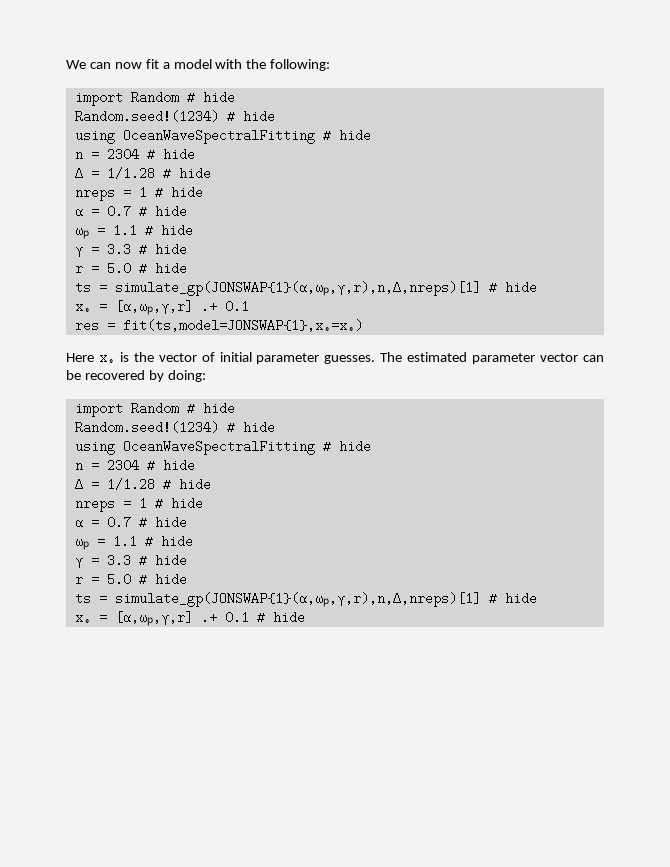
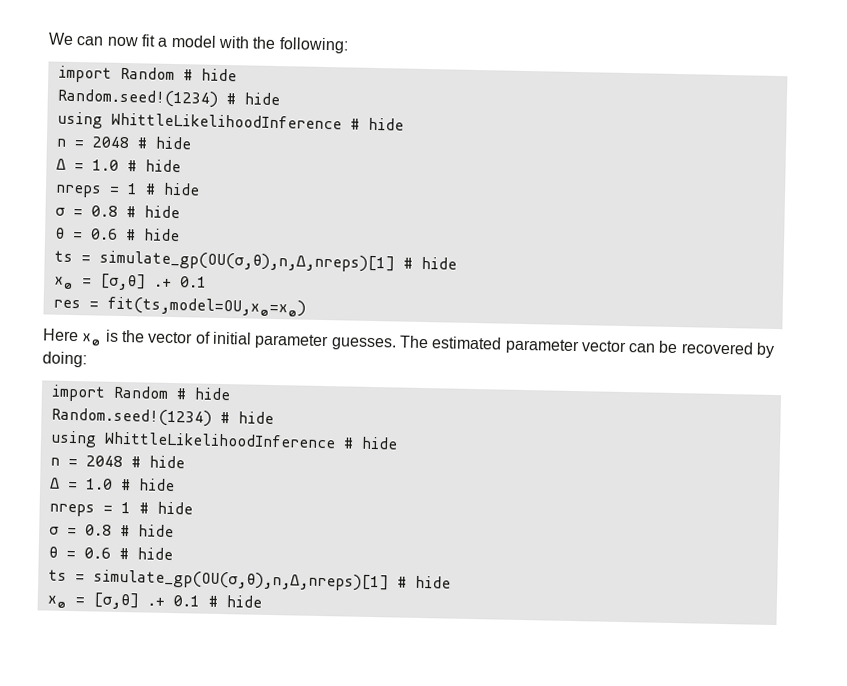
[122,129,371,144] [74,148,195,161] [74,166,211,180] [74,186,203,201] [74,205,187,218] [74,224,193,239] [74,243,187,257] [74,262,187,275] [74,280,537,296] [74,300,193,315] OceanWaveSpectralFitting # hide // n = 2304 # hide // Δ = 1/1.28 # hide // nreps = 1 # hide // α = 0.7 # hide // ωₚ = 1.1 # hide // γ = 3.3 # hide // r = 5.0 # hide // ts = simulate_gp(JONSWAP{1}(α,ωₚ,γ,r),n,Δ,nreps)[1] # hide // x₀ = [α,ωₚ,γ,r] -> [110,112,404,131] [55,136,192,150] [55,158,181,173] [54,182,200,198] [54,205,180,219] [54,227,180,242] [53,250,457,273] [53,273,146,291] WhittleLikelihoodInference # hide // n = 2048 # hide // Δ = 1.0 # hide // nreps = 1 # hide // σ = 0.8 # hide // θ = 0.6 # hide // ts = simulate_gp(OU(σ,θ),n,Δ,nreps)[1] # hide // x₀ = [σ,θ]
[122,319,363,332] fit(ts,model=JONSWAP{1},x₀=x₀) -> [106,296,306,317] fit(ts,model=OU,x₀=x₀)
[122,440,371,455] [74,459,195,472] [74,477,211,491] [74,497,203,512] [74,516,187,529] [74,535,193,550] [74,554,187,568] [74,573,187,586] [74,591,537,607] [74,611,193,626] OceanWaveSpectralFitting # hide // n = 2304 # hide // Δ = 1/1.28 # hide // nreps = 1 # hide // α = 0.7 # hide // ωₚ = 1.1 # hide // γ = 3.3 # hide // r = 5.0 # hide // ts = simulate_gp(JONSWAP{1}(α,ωₚ,γ,r),n,Δ,nreps)[1] # hide // x₀ = [α,ωₚ,γ,r] -> [103,431,398,450] [49,455,185,469] [49,477,175,492] [48,501,193,517] [48,524,174,538] [47,546,173,561] [47,569,451,592] [46,592,139,610] WhittleLikelihoodInference # hide // n = 2048 # hide // Δ = 1.0 # hide // nreps = 1 # hide // σ = 0.8 # hide // θ = 0.6 # hide // ts = simulate_gp(OU(σ,θ),n,Δ,nreps)[1] # hide // x₀ = [σ,θ]

